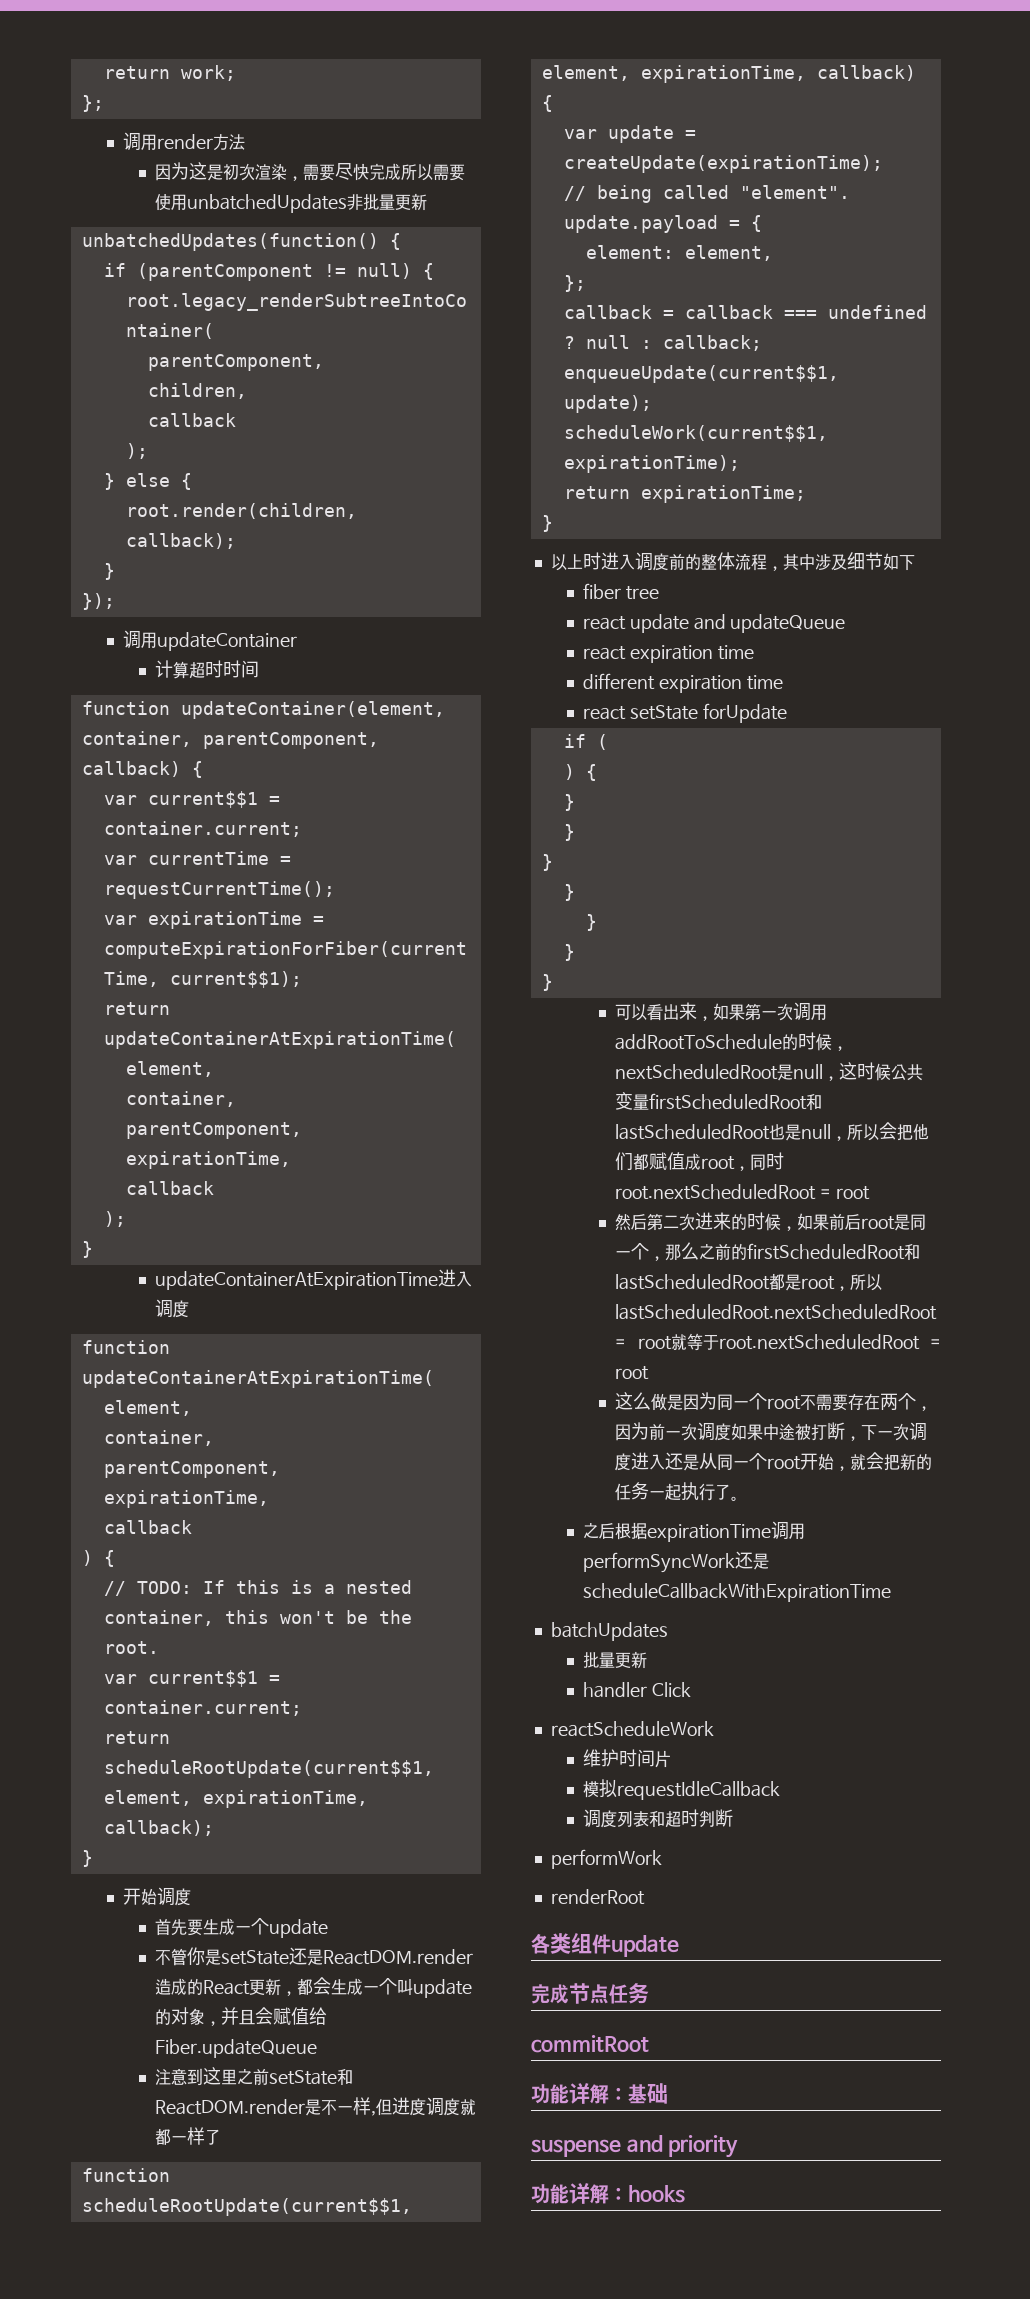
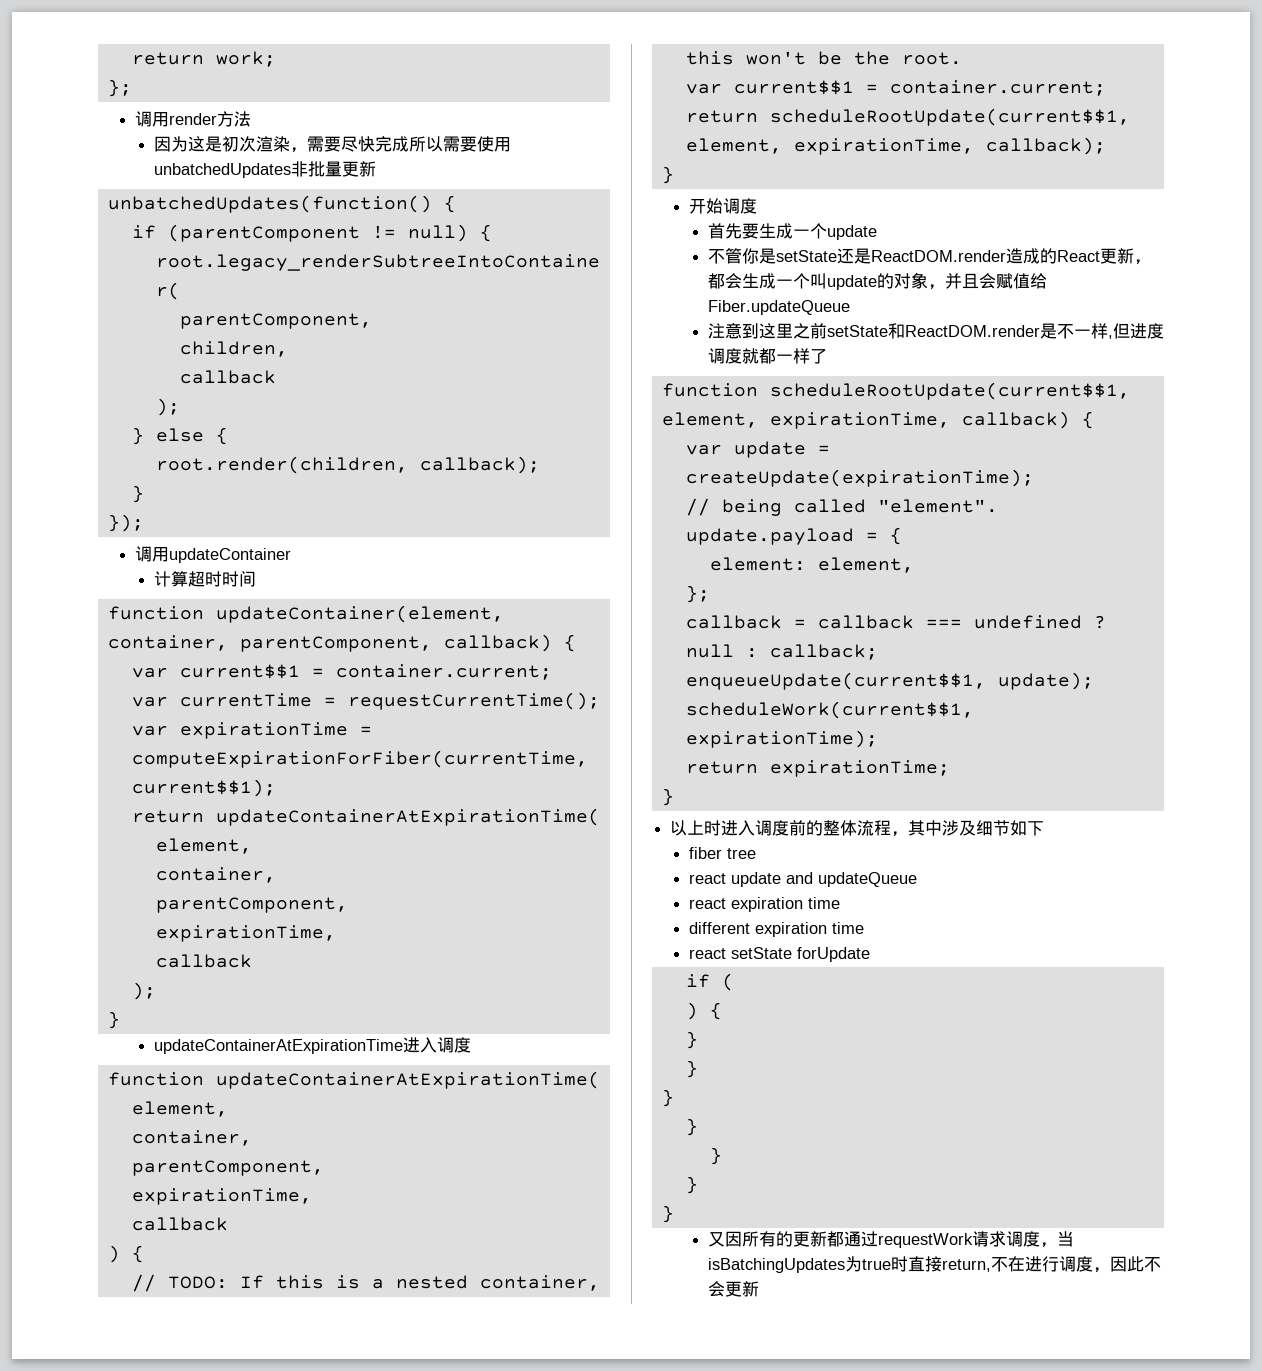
[615,1002,828,1021] [615,1032,848,1051] [615,1062,924,1081] [615,1092,823,1111] [615,1122,929,1141] [615,1152,785,1171] [615,1184,870,1200] [615,1212,927,1231] [615,1242,921,1261] [615,1273,882,1291] [615,1304,938,1320] [615,1333,941,1351] [615,1366,650,1380] [615,1392,933,1411] [615,1422,928,1441] [615,1452,933,1471] [615,1482,740,1501] [582,1521,805,1542] [582,1551,769,1573] [582,1583,891,1602] [550,1622,668,1641] [582,1651,647,1669] [582,1682,691,1698] [550,1721,714,1737] [582,1749,671,1768] [582,1779,780,1800] [582,1809,733,1828] [550,1849,662,1869] [550,1889,645,1905] [531,1933,679,1957] [531,1983,649,2004] [531,2035,649,2053] [531,2083,668,2104] [531,2135,739,2158] [531,2183,685,2204] 可以看出来，如果第一次调用addRootToSchedule的时候，nextScheduledRoot是null，这时候公共变量firstScheduledRoot和lastScheduledRoot也是null，所以会把他们都赋值成root，同时root.nextScheduledRoot = root // 然后第二次进来的时候，如果前后root是同一个，那么之前的firstScheduledRoot和lastScheduledRoot都是root，所以lastScheduledRoot.nextScheduledRoot = root就等于root.nextScheduledRoot = root // 这么做是因为同一个root不需要存在两个，因为前一次调度如果中途被打断，下一次调度进入还是从同一个root开始，就会把新的任务一起执行了。 // 之后根据expirationTime调用performSyncWork还是scheduleCallbackWithExpirationTime // batchUpdates // 批量更新 // handler Click // reactScheduleWork // 维护时间片 // 模拟requestIdleCallback // 调度列表和超时判断 // performWork // renderRoot // 各类组件update // 完成节点任务 // commitRoot // 功能详解：基础 // suspense and priority // 功能详解：hooks -> [707,1231,1074,1248] [707,1256,1161,1273] [707,1281,759,1297] 又因所有的更新都通过requestWork请求调度，当isBatchingUpdates为true时直接return,不在进行调度，因此不会更新

